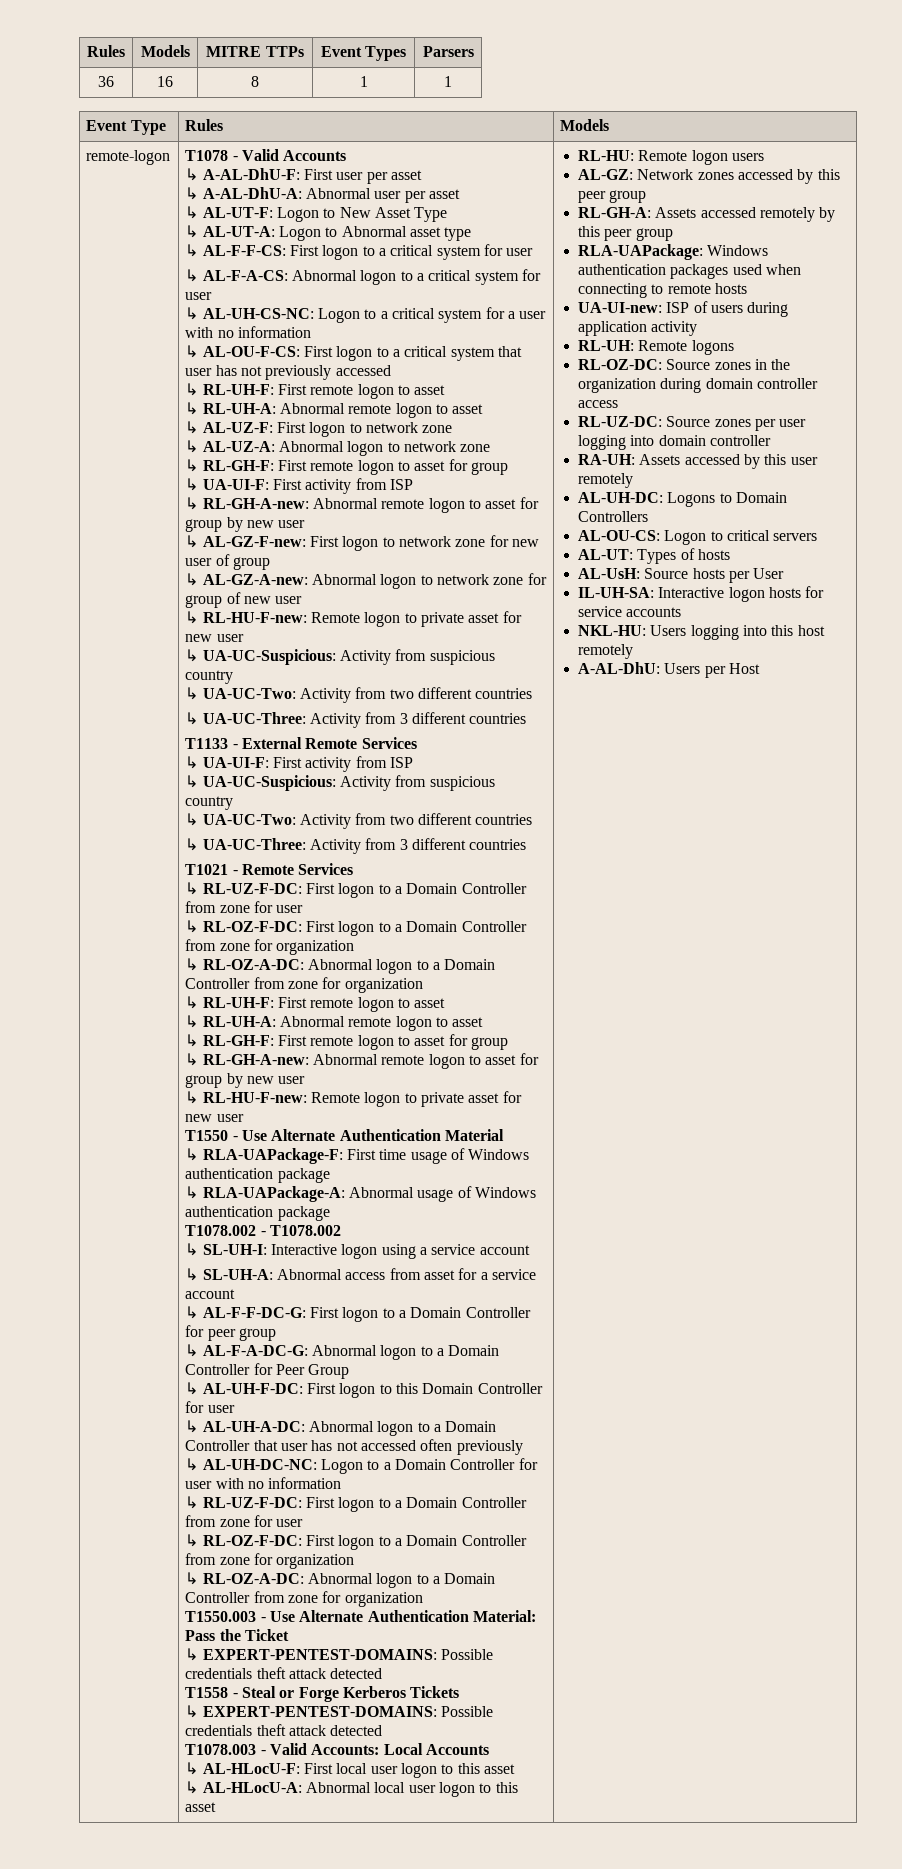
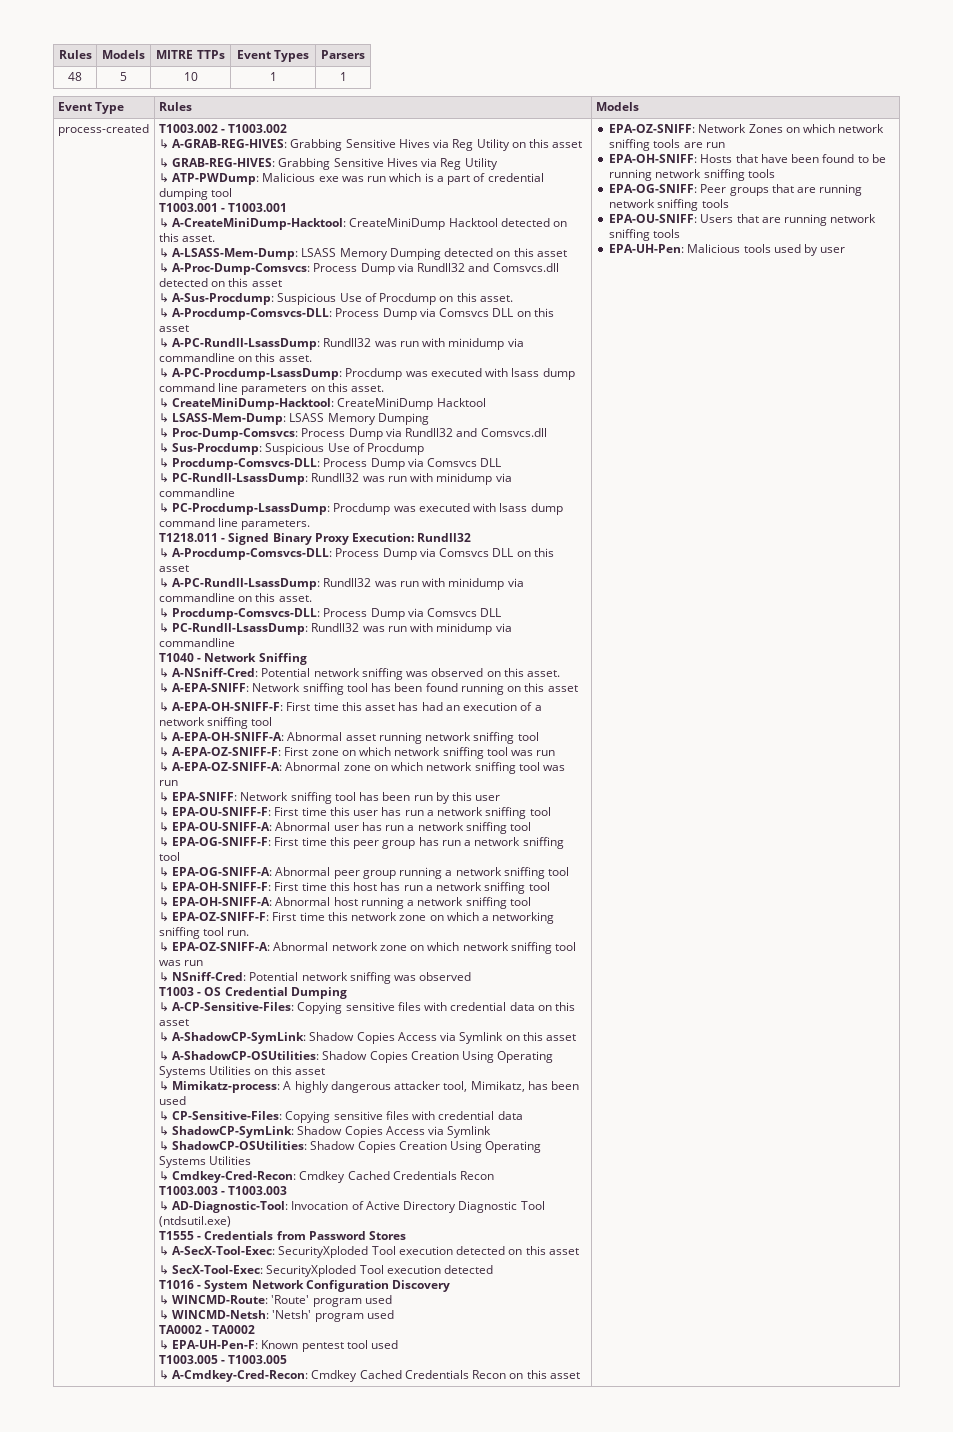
[98,76,114,87] [157,76,173,87] [251,76,259,87] 36 | 16 | 8 -> [68,72,82,81] [120,72,127,81] [183,72,198,81] 48 | 5 | 10
[86,150,171,165] [185,149,347,161] [185,168,423,184] [185,187,461,203] [185,206,448,222] [185,225,472,241] [185,244,534,260] [185,269,542,285] [185,292,213,300] [185,307,547,323] [185,326,312,338] [185,345,523,361] [185,365,391,380] [185,383,446,399] [185,402,484,418] [185,421,453,437] [185,440,491,456] [185,459,509,475] [185,478,414,494] [185,497,539,513] [185,517,306,532] [185,535,540,551] [185,554,271,570] [185,573,547,589] [185,592,303,608] [185,611,522,627] [185,634,244,642] [185,649,495,665] [185,670,234,684] [185,687,533,703] [185,712,527,728] [185,737,417,749] [185,756,414,772] [185,775,495,791] [185,796,234,810] [185,813,533,829] [185,838,527,854] [185,863,354,875] [185,882,527,898] [185,901,304,913] [185,920,527,936] [185,939,355,955] [185,958,496,974] [185,977,423,993] [185,996,446,1012] [185,1015,484,1031] [185,1034,509,1050] [185,1053,539,1069] [185,1073,306,1088] [185,1091,522,1107] [185,1114,244,1122] [185,1129,505,1141] [185,1148,530,1164] [185,1168,330,1183] [185,1186,537,1202] [185,1206,330,1221] [185,1225,342,1236] [185,1243,530,1259] [185,1268,537,1281] [185,1289,236,1299] [185,1306,531,1322] [185,1325,277,1341] [185,1344,500,1360] [185,1363,350,1379] [185,1382,543,1398] [185,1401,235,1413] [185,1420,497,1436] [185,1439,523,1455] [185,1458,538,1474] [185,1477,342,1489] [185,1496,527,1512] [185,1515,304,1527] [185,1534,527,1550] [185,1553,355,1569] [185,1572,496,1588] [185,1591,423,1607] [185,1610,537,1622] [185,1629,290,1641] [185,1648,494,1661] [185,1667,383,1679] [185,1686,460,1702] [185,1705,494,1718] [185,1724,383,1736] [185,1743,490,1755] [185,1762,516,1778] [185,1781,518,1797] [185,1802,217,1812] [578,150,765,165] [578,169,840,184] [578,190,647,203] [578,207,836,222] [578,226,673,241] [578,244,769,260] [578,264,802,279] [578,283,748,298] [578,301,789,317] [578,321,698,336] [578,340,734,355] [578,359,791,370] [578,378,819,393] [578,400,619,408] [578,416,807,431] [578,435,772,450] [578,454,818,469] [578,473,634,488] [578,492,788,507] [578,511,649,522] [578,530,818,545] [578,548,731,564] [578,568,785,583] [578,586,825,602] [578,606,682,617] [578,625,825,640] [578,644,634,659] [578,662,761,678] remote-logon | T1078 - Valid Accounts // ↳ A-AL-DhU-F: First user per asset // ↳ A-AL-DhU-A: Abnormal user per asset // ↳ AL-UT-F: Logon to New Asset Type // ↳ AL-UT-A: Logon to Abnormal asset type // ↳ AL-F-F-CS: First logon to a critical system for user // ↳ AL-F-A-CS: Abnormal logon to a critical system for user // ↳ AL-UH-CS-NC: Logon to a critical system for a user with no information // ↳ AL-OU-F-CS: First logon to a critical system that user has not previously accessed // ↳ RL-UH-F: First remote logon to asset // ↳ RL-UH-A: Abnormal remote logon to asset // ↳ AL-UZ-F: First logon to network zone // ↳ AL-UZ-A: Abnormal logon to network zone // ↳ RL-GH-F: First remote logon to asset for group // ↳ UA-UI-F: First activity from ISP // ↳ RL-GH-A-new: Abnormal remote logon to asset for group by new user // ↳ AL-GZ-F-new: First logon to network zone for new user of group // ↳ AL-GZ-A-new: Abnormal logon to network zone for group of new user // ↳ RL-HU-F-new: Remote logon to private asset for new user // ↳ UA-UC-Suspicious: Activity from suspicious country // ↳ UA-UC-Two: Activity from two different countries // ↳ UA-UC-Three: Activity from 3 different countries // T1133 - External Remote Services // ↳ UA-UI-F: First activity from ISP // ↳ UA-UC-Suspicious: Activity from suspicious country // ↳ UA-UC-Two: Activity from two different countries // ↳ UA-UC-Three: Activity from 3 different countries // T1021 - Remote Services // ↳ RL-UZ-F-DC: First logon to a Domain Controller from zone for user // ↳ RL-OZ-F-DC: First logon to a Domain Controller from zone for organization // ↳ RL-OZ-A-DC: Abnormal logon to a Domain Controller from zone for organization // ↳ RL-UH-F: First remote logon to asset // ↳ RL-UH-A: Abnormal remote logon to asset // ↳ RL-GH-F: First remote logon to asset for group // ↳ RL-GH-A-new: Abnormal remote logon to asset for group by new user // ↳ RL-HU-F-new: Remote logon to private asset for new user // T1550 - Use Alternate Authentication Material // ↳ RLA-UAPackage-F: First time usage of Windows authentication package // ↳ RLA-UAPackage-A: Abnormal usage of Windows authentication package // T1078.002 - T1078.002 // ↳ SL-UH-I: Interactive logon using a service account // ↳ SL-UH-A: Abnormal access from asset for a service account // ↳ AL-F-F-DC-G: First logon to a Domain Controller for peer group // ↳ AL-F-A-DC-G: Abnormal logon to a Domain Controller for Peer Group // ↳ AL-UH-F-DC: First logon to this Domain Controller for user // ↳ AL-UH-A-DC: Abnormal logon to a Domain Controller that user has not accessed often previously // ↳ AL-UH-DC-NC: Logon to a Domain Controller for user with no information // ↳ RL-UZ-F-DC: First logon to a Domain Controller from zone for user // ↳ RL-OZ-F-DC: First logon to a Domain Controller from zone for organization // ↳ RL-OZ-A-DC: Abnormal logon to a Domain Controller from zone for organization // T1550.003 - Use Alternate Authentication Material: Pass the Ticket // ↳ EXPERT-PENTEST-DOMAINS: Possible credentials theft attack detected // T1558 - Steal or Forge Kerberos Tickets // ↳ EXPERT-PENTEST-DOMAINS: Possible credentials theft attack detected // T1078.003 - Valid Accounts: Local Accounts // ↳ AL-HLocU-F: First local user logon to this asset // ↳ AL-HLocU-A: Abnormal local user logon to this asset | RL-HU: Remote logon users // AL-GZ: Network zones accessed by this peer group // RL-GH-A: Assets accessed remotely by this peer group // RLA-UAPackage: Windows authentication packages used when connecting to remote hosts // UA-UI-new: ISP of users during application activity // RL-UH: Remote logons // RL-OZ-DC: Source zones in the organization during domain controller access // RL-UZ-DC: Source zones per user logging into domain controller // RA-UH: Assets accessed by this user remotely // AL-UH-DC: Logons to Domain Controllers // AL-OU-CS: Logon to critical servers // AL-UT: Types of hosts // AL-UsH: Source hosts per User // IL-UH-SA: Interactive logon hosts for service accounts // NKL-HU: Users logging into this host remotely // A-AL-DhU: Users per Host -> [57,124,149,136] [158,124,288,133] [158,139,583,151] [158,158,498,170] [158,173,544,185] [158,188,233,200] [158,203,288,212] [158,218,568,230] [158,233,216,242] [158,248,567,260] [158,263,559,275] [158,278,282,287] [158,293,513,305] [158,308,554,320] [158,325,189,332] [158,338,524,350] [158,353,312,362] [158,368,575,380] [158,383,385,395] [158,398,486,410] [158,413,429,425] [158,428,547,440] [158,443,425,455] [158,458,502,470] [158,473,512,485] [158,488,235,497] [158,503,563,515] [158,518,311,530] [158,533,472,545] [158,548,554,560] [158,565,189,572] [158,578,524,590] [158,593,312,602] [158,608,502,620] [158,623,512,635] [158,638,235,647] [158,653,307,665] [158,668,561,680] [158,683,578,695] [158,702,542,712] [158,717,273,729] [158,732,539,744] [158,747,556,759] [158,762,566,774] [158,780,178,786] [158,792,501,804] [158,807,551,819] [158,822,532,834] [158,837,564,849] [158,852,180,861] [158,867,570,879] [158,882,550,894] [158,897,531,909] [158,912,555,924] [158,927,250,939] [158,942,577,954] [158,960,204,966] [158,972,472,984] [158,987,347,999] [158,1002,576,1014] [158,1019,189,1026] [158,1032,577,1044] [158,1051,554,1063] [158,1066,325,1078] [158,1081,580,1093] [158,1096,186,1105] [158,1111,523,1123] [158,1126,492,1138] [158,1141,542,1153] [158,1156,252,1168] [158,1171,495,1183] [158,1186,288,1195] [158,1201,545,1213] [158,1216,231,1227] [158,1231,407,1240] [158,1246,579,1258] [158,1265,494,1277] [158,1280,451,1292] [158,1295,392,1307] [158,1310,394,1322] [158,1325,256,1334] [158,1340,399,1352] [158,1355,288,1364] [158,1370,580,1382] [609,124,885,133] [609,139,725,151] [609,154,886,163] [609,169,775,181] [609,184,863,196] [609,199,729,211] [609,214,877,226] [609,229,681,241] [609,244,846,256] process-created | T1003.002 - T1003.002 // ↳ A-GRAB-REG-HIVES: Grabbing Sensitive Hives via Reg Utility on this asset // ↳ GRAB-REG-HIVES: Grabbing Sensitive Hives via Reg Utility // ↳ ATP-PWDump: Malicious exe was run which is a part of credential dumping tool // T1003.001 - T1003.001 // ↳ A-CreateMiniDump-Hacktool: CreateMiniDump Hacktool detected on this asset. // ↳ A-LSASS-Mem-Dump: LSASS Memory Dumping detected on this asset // ↳ A-Proc-Dump-Comsvcs: Process Dump via Rundll32 and Comsvcs.dll detected on this asset // ↳ A-Sus-Procdump: Suspicious Use of Procdump on this asset. // ↳ A-Procdump-Comsvcs-DLL: Process Dump via Comsvcs DLL on this asset // ↳ A-PC-Rundll-LsassDump: Rundll32 was run with minidump via commandline on this asset. // ↳ A-PC-Procdump-LsassDump: Procdump was executed with lsass dump command line parameters on this asset. // ↳ CreateMiniDump-Hacktool: CreateMiniDump Hacktool // ↳ LSASS-Mem-Dump: LSASS Memory Dumping // ↳ Proc-Dump-Comsvcs: Process Dump via Rundll32 and Comsvcs.dll // ↳ Sus-Procdump: Suspicious Use of Procdump // ↳ Procdump-Comsvcs-DLL: Process Dump via Comsvcs DLL // ↳ PC-Rundll-LsassDump: Rundll32 was run with minidump via commandline // ↳ PC-Procdump-LsassDump: Procdump was executed with lsass dump command line parameters. // T1218.011 - Signed Binary Proxy Execution: Rundll32 // ↳ A-Procdump-Comsvcs-DLL: Process Dump via Comsvcs DLL on this asset // ↳ A-PC-Rundll-LsassDump: Rundll32 was run with minidump via commandline on this asset. // ↳ Procdump-Comsvcs-DLL: Process Dump via Comsvcs DLL // ↳ PC-Rundll-LsassDump: Rundll32 was run with minidump via commandline // T1040 - Network Sniffing // ↳ A-NSniff-Cred: Potential network sniffing was observed on this asset. // ↳ A-EPA-SNIFF: Network sniffing tool has been found running on this asset // ↳ A-EPA-OH-SNIFF-F: First time this asset has had an execution of a network sniffing tool // ↳ A-EPA-OH-SNIFF-A: Abnormal asset running network sniffing tool // ↳ A-EPA-OZ-SNIFF-F: First zone on which network sniffing tool was run // ↳ A-EPA-OZ-SNIFF-A: Abnormal zone on which network sniffing tool was run // ↳ EPA-SNIFF: Network sniffing tool has been run by this user // ↳ EPA-OU-SNIFF-F: First time this user has run a network sniffing tool // ↳ EPA-OU-SNIFF-A: Abnormal user has run a network sniffing tool // ↳ EPA-OG-SNIFF-F: First time this peer group has run a network sniffing tool // ↳ EPA-OG-SNIFF-A: Abnormal peer group running a network sniffing tool // ↳ EPA-OH-SNIFF-F: First time this host has run a network sniffing tool // ↳ EPA-OH-SNIFF-A: Abnormal host running a network sniffing tool // ↳ EPA-OZ-SNIFF-F: First time this network zone on which a networking sniffing tool run. // ↳ EPA-OZ-SNIFF-A: Abnormal network zone on which network sniffing tool was run // ↳ NSniff-Cred: Potential network sniffing was observed // T1003 - OS Credential Dumping // ↳ A-CP-Sensitive-Files: Copying sensitive files with credential data on this asset // ↳ A-ShadowCP-SymLink: Shadow Copies Access via Symlink on this asset // ↳ A-ShadowCP-OSUtilities: Shadow Copies Creation Using Operating Systems Utilities on this asset // ↳ Mimikatz-process: A highly dangerous attacker tool, Mimikatz, has been used // ↳ CP-Sensitive-Files: Copying sensitive files with credential data // ↳ ShadowCP-SymLink: Shadow Copies Access via Symlink // ↳ ShadowCP-OSUtilities: Shadow Copies Creation Using Operating Systems Utilities // ↳ Cmdkey-Cred-Recon: Cmdkey Cached Credentials Recon // T1003.003 - T1003.003 // ↳ AD-Diagnostic-Tool: Invocation of Active Directory Diagnostic Tool (ntdsutil.exe) // T1555 - Credentials from Password Stores // ↳ A-SecX-Tool-Exec: SecurityXploded Tool execution detected on this asset // ↳ SecX-Tool-Exec: SecurityXploded Tool execution detected // T1016 - System Network Configuration Discovery // ↳ WINCMD-Route: 'Route' program used // ↳ WINCMD-Netsh: 'Netsh' program used // TA0002 - TA0002 // ↳ EPA-UH-Pen-F: Known pentest tool used // T1003.005 - T1003.005 // ↳ A-Cmdkey-Cred-Recon: Cmdkey Cached Credentials Recon on this asset | EPA-OZ-SNIFF: Network Zones on which network sniffing tools are run // EPA-OH-SNIFF: Hosts that have been found to be running network sniffing tools // EPA-OG-SNIFF: Peer groups that are running network sniffing tools // EPA-OU-SNIFF: Users that are running network sniffing tools // EPA-UH-Pen: Malicious tools used by user

